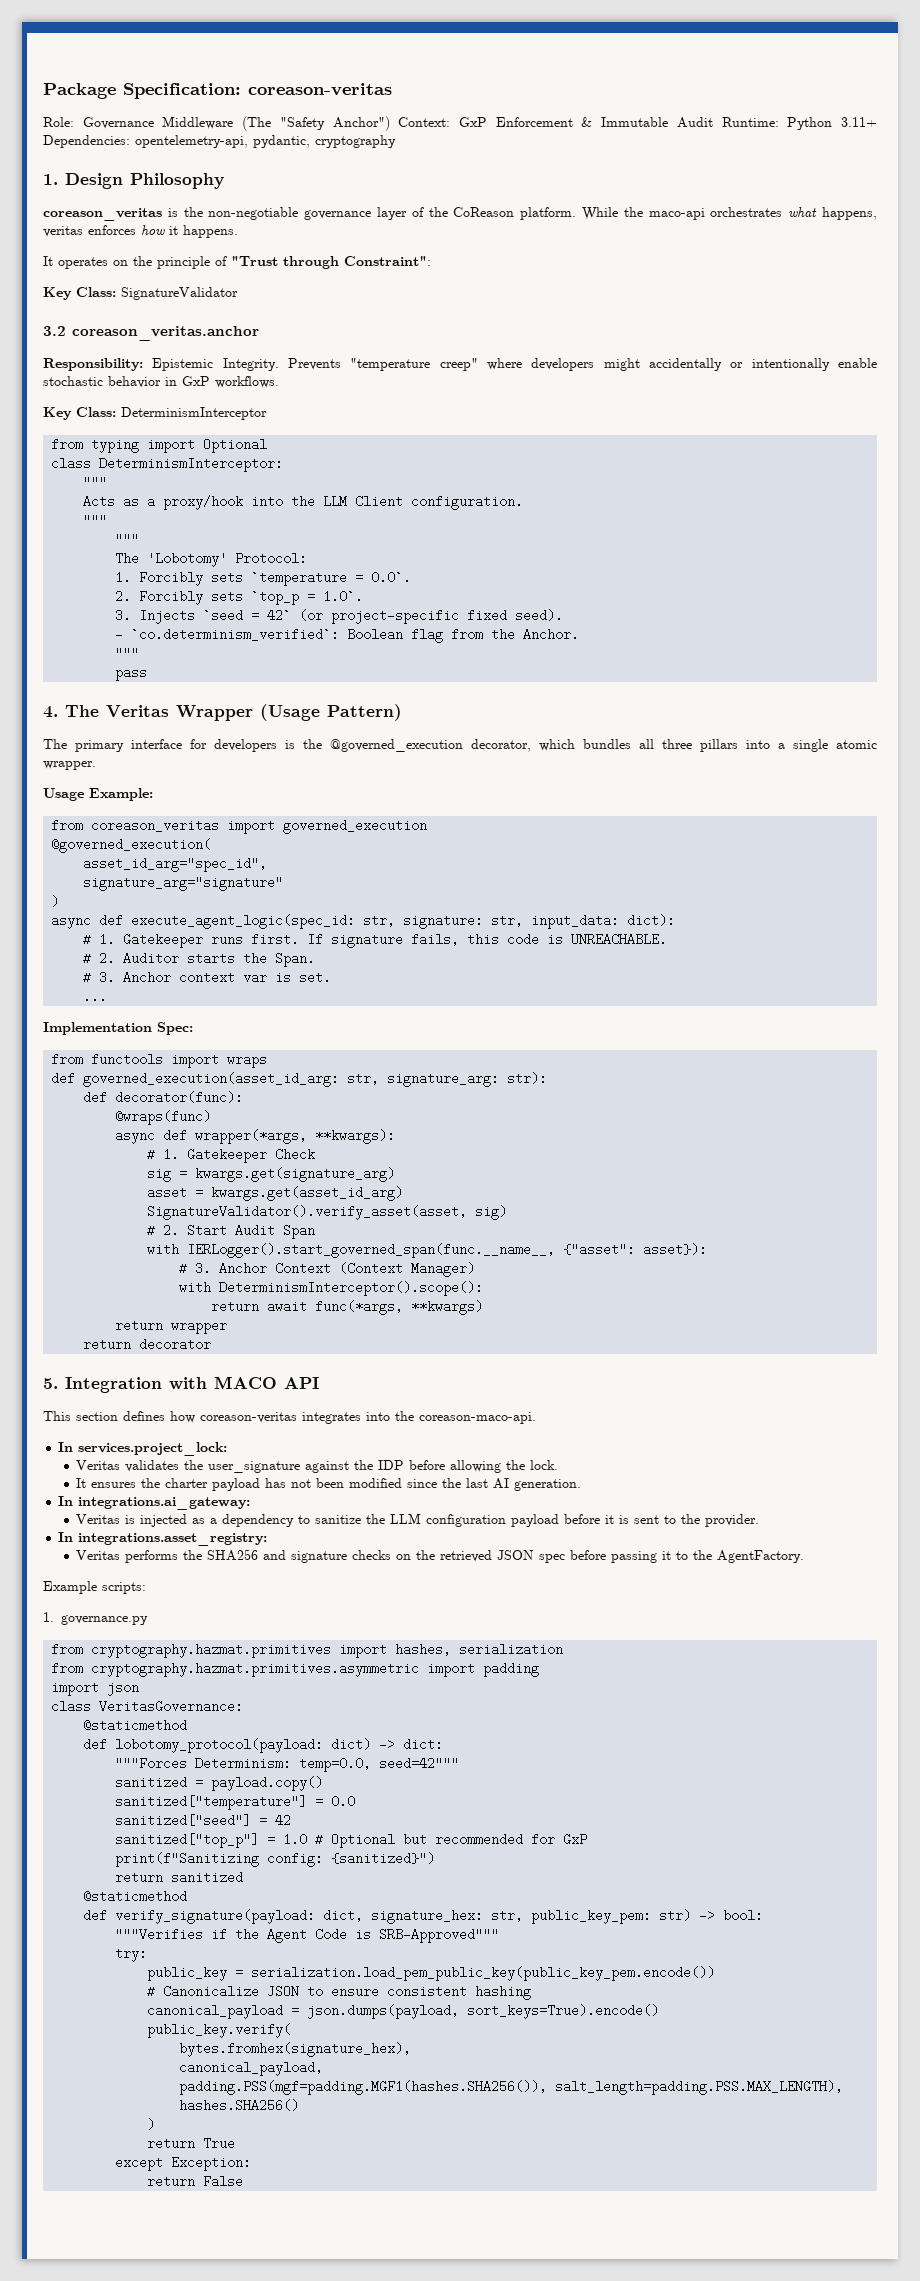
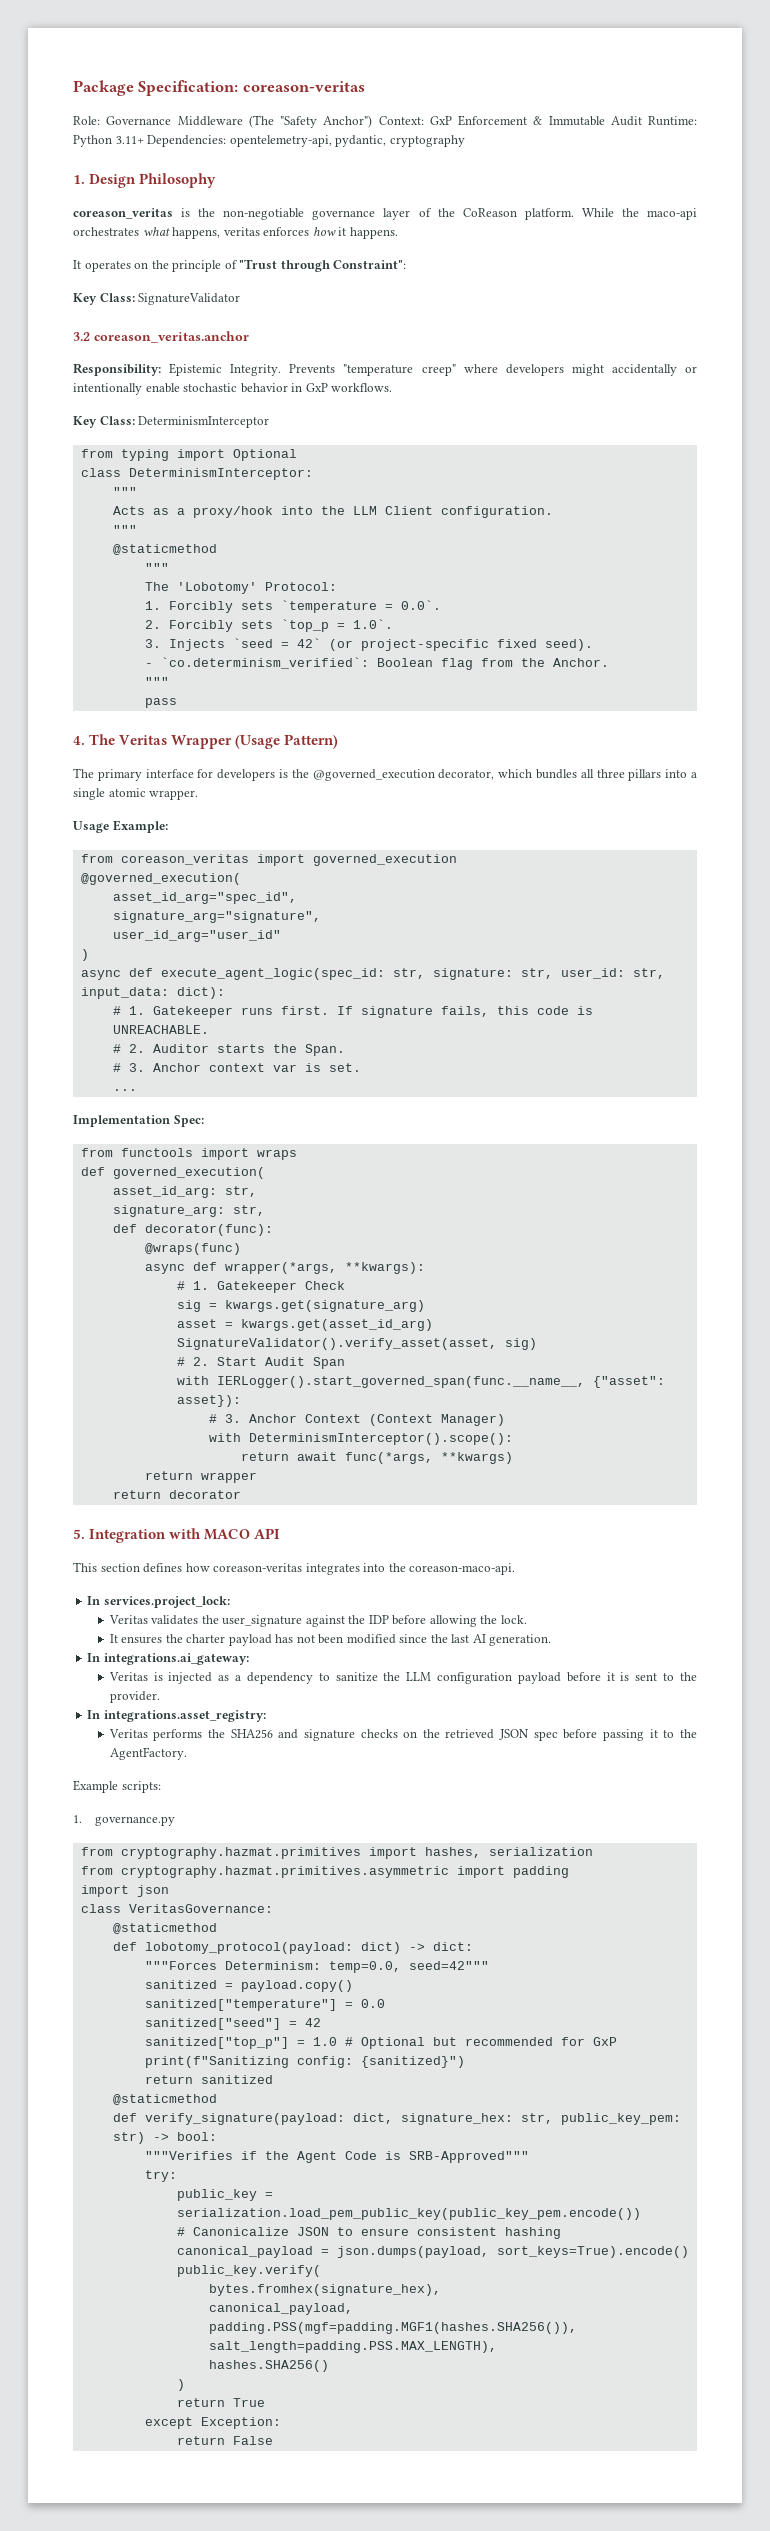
(108, 520) none -> [112,544,217,555] // @staticmethod
[83,876,284,891] signature_arg="signature" -> [112,911,321,923] [112,930,281,942] signature_arg="signature", // user_id_arg="user_id"
(524, 920) none -> [560,968,665,979] user_id: str,
[83,1072,548,1087] governed_execution(asset_id_arg: str, signature_arg: str): -> [112,1167,265,1179] [112,1186,257,1198] [112,1205,265,1217] governed_execution( // asset_id_arg: str, // signature_arg: str,

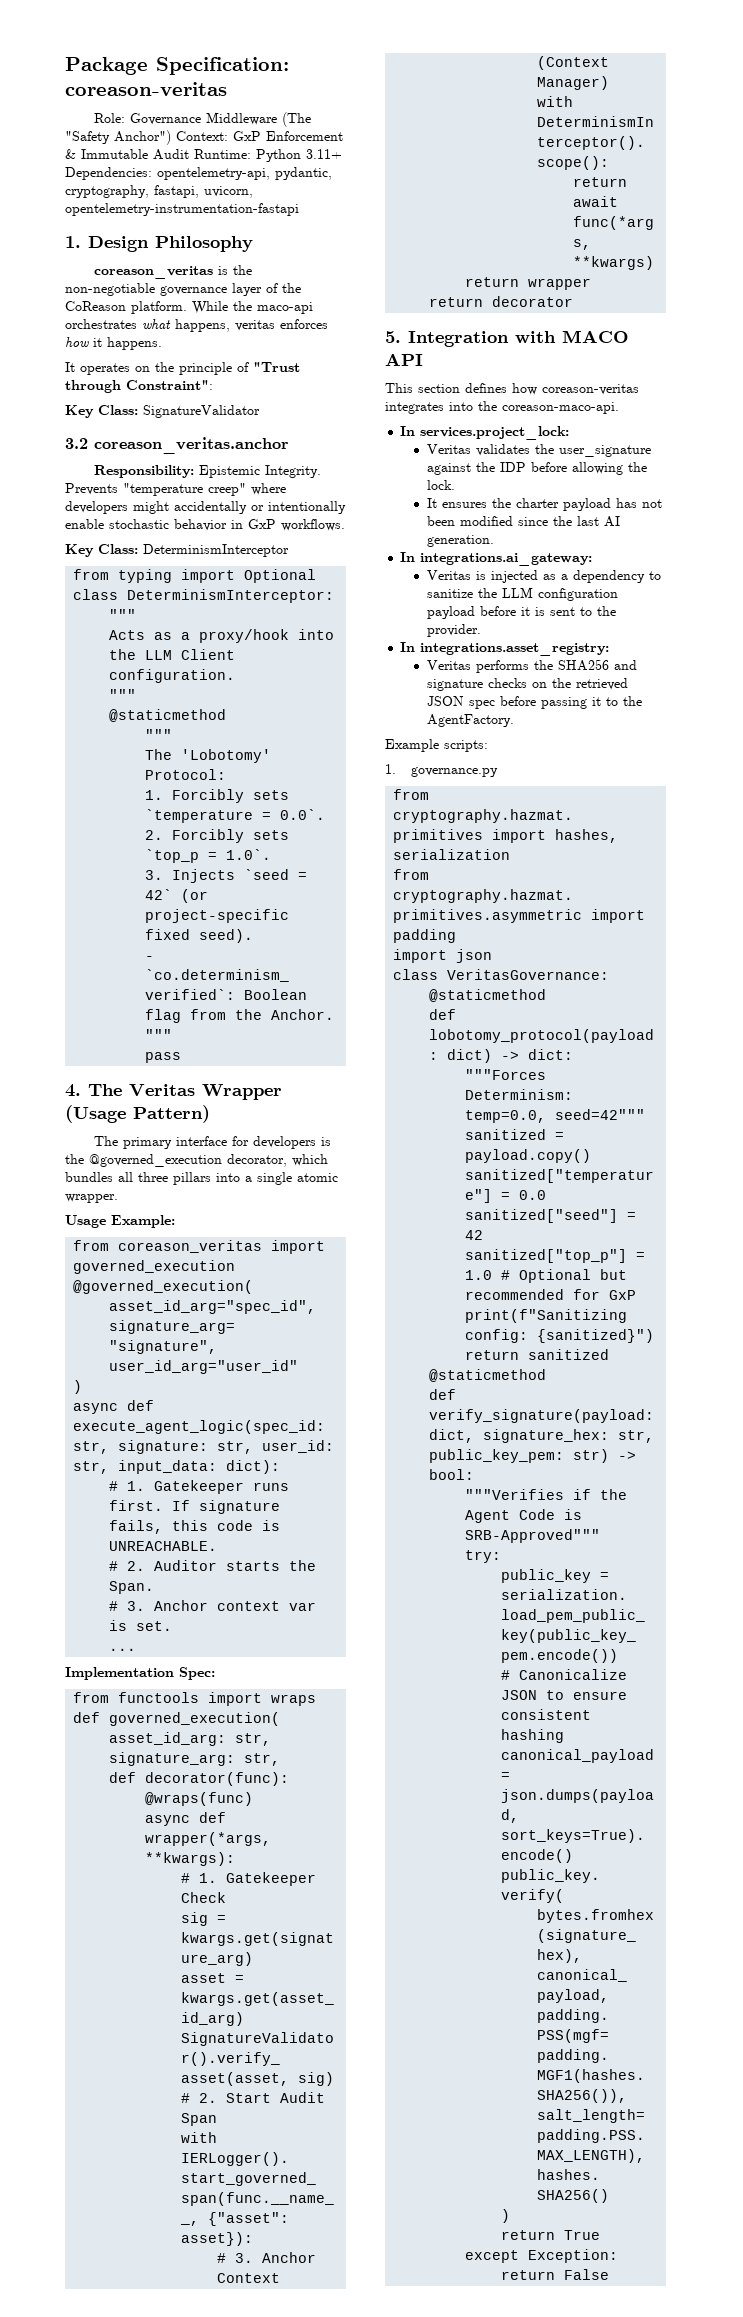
[389,135,465,147] cryptography -> [65,185,253,198] [65,203,299,216] cryptography, fastapi, uvicorn, opentelemetry-instrumentation-fastapi

